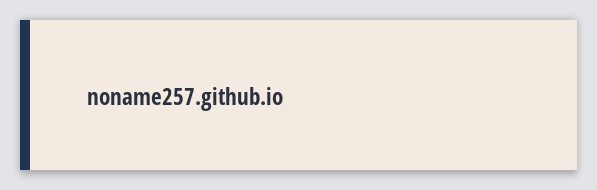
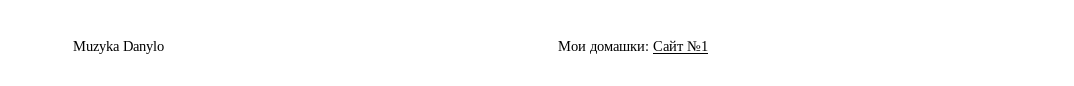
[87,87,283,111] noname257.github.io -> [73,41,164,54] [558,40,708,54] Muzyka Danylo // Мои домашки: Сайт №1

